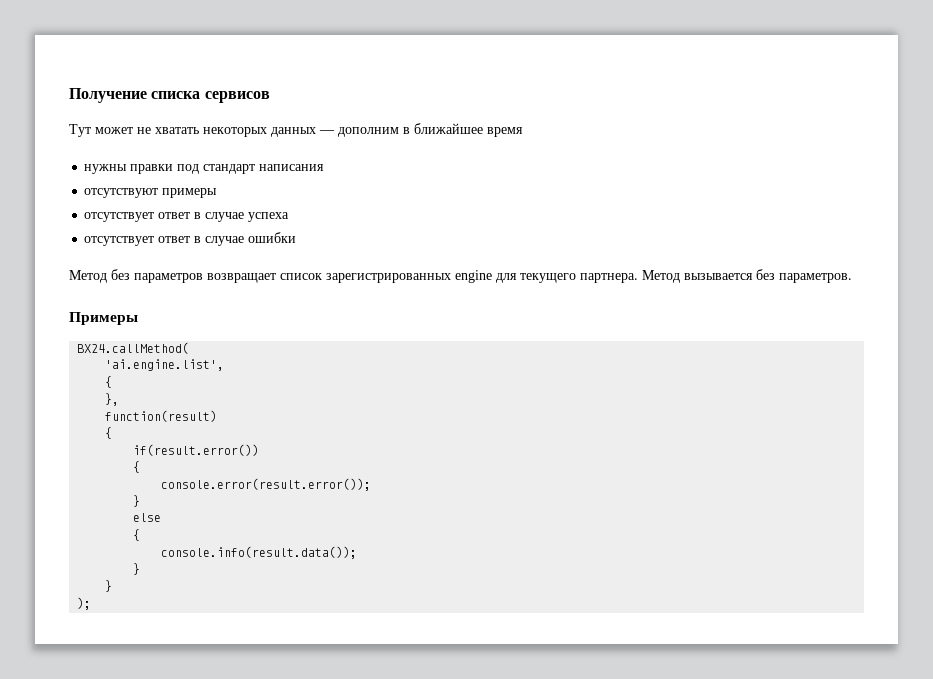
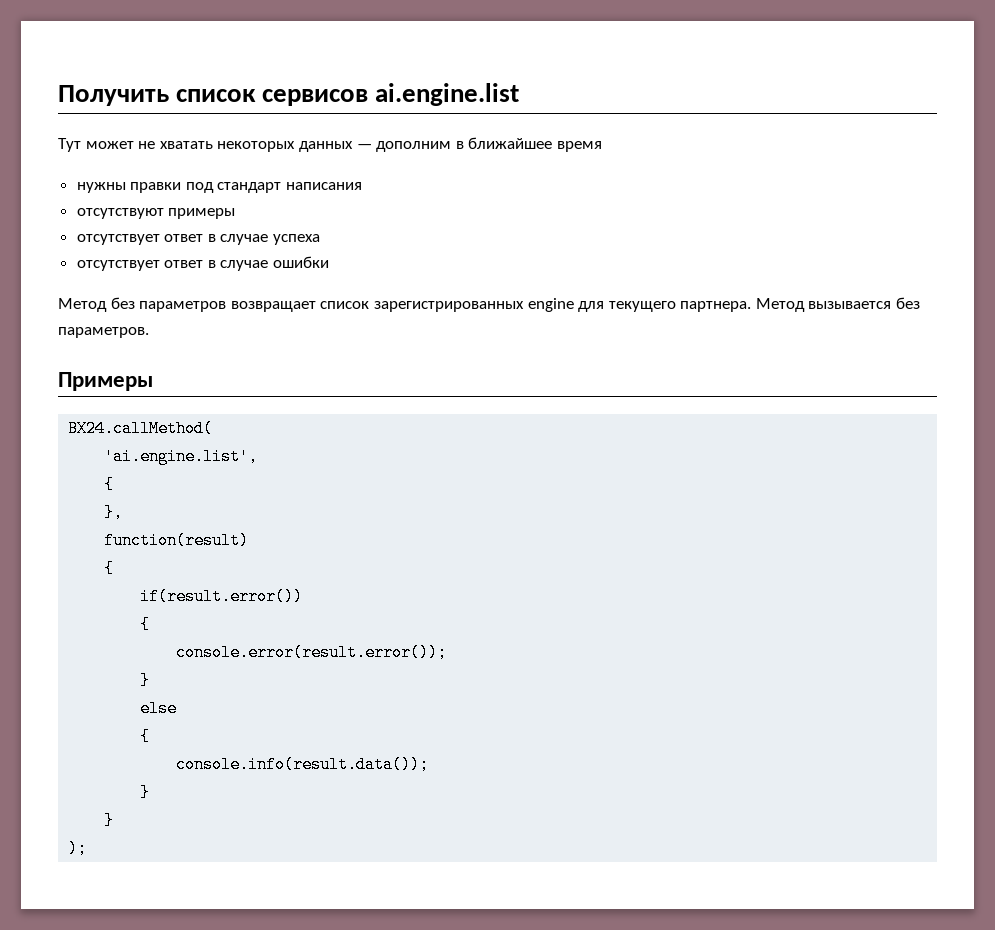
[69,88,201,103] Получение списка -> [58,85,257,106] Получить список
(270, 97) none -> [375,83,520,106] ai.engine.list

